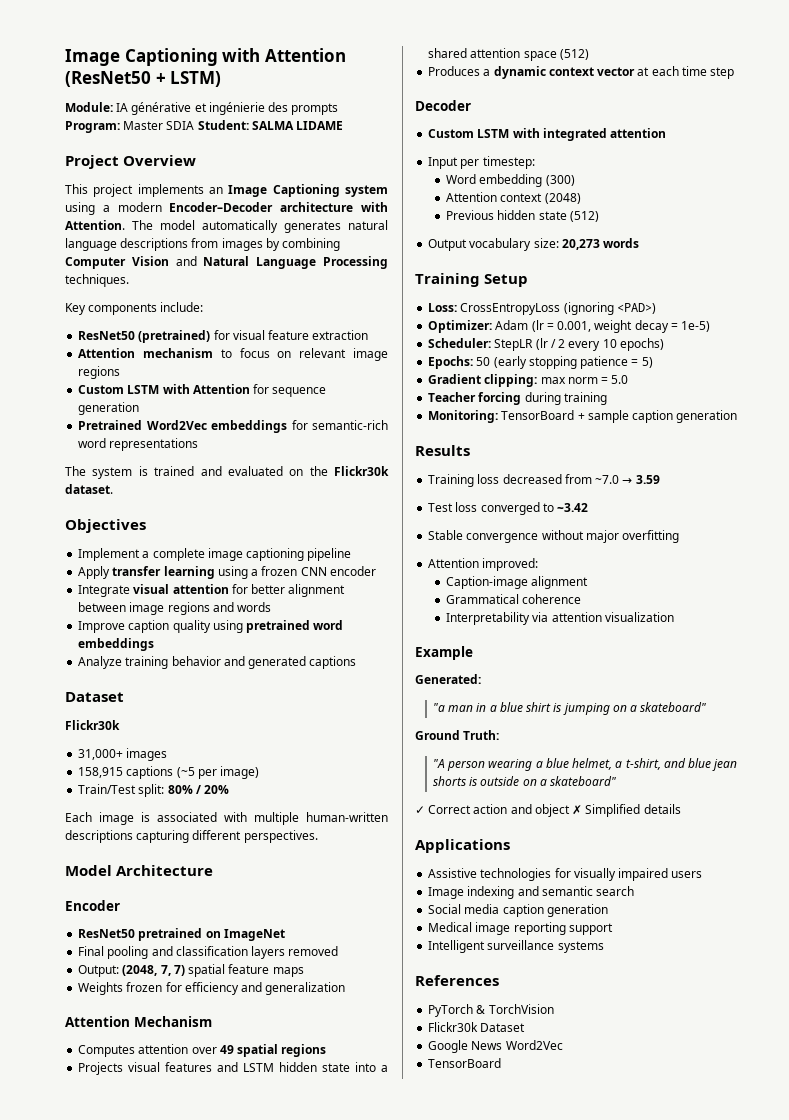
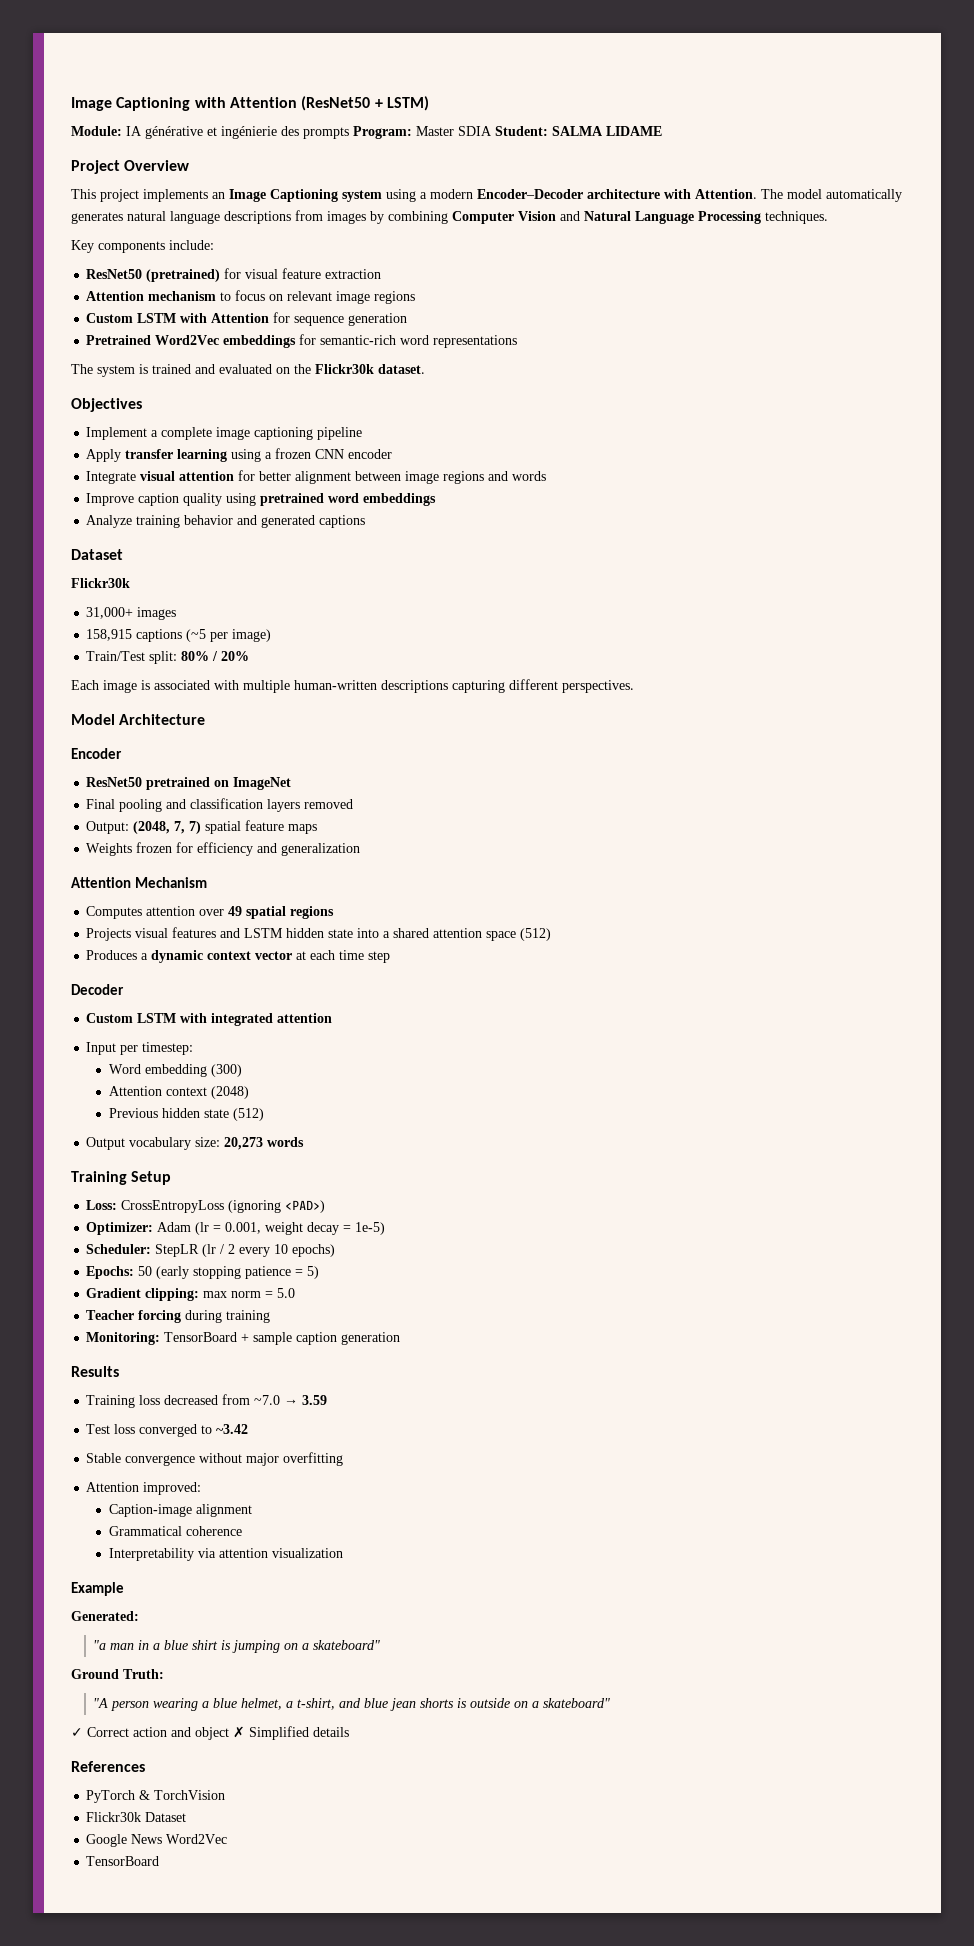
[415,839,510,853] [428,868,703,881] [428,886,635,899] [428,904,608,917] [428,922,613,935] [428,940,604,953] // Applications // Assistive technologies for visually impaired users // Image indexing and semantic search // Social media caption generation // Medical image reporting support // Intelligent surveillance systems -> (349, 1732) none

